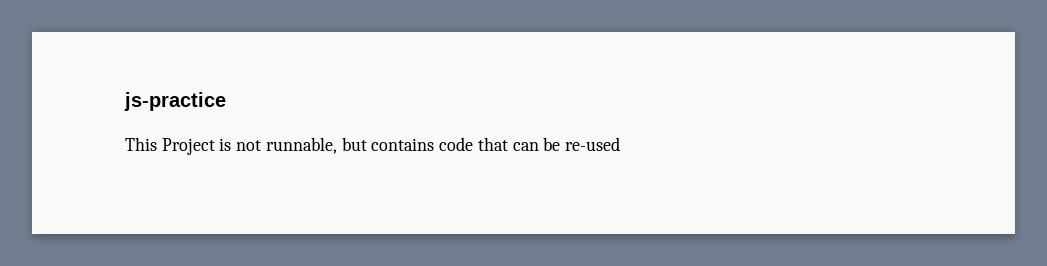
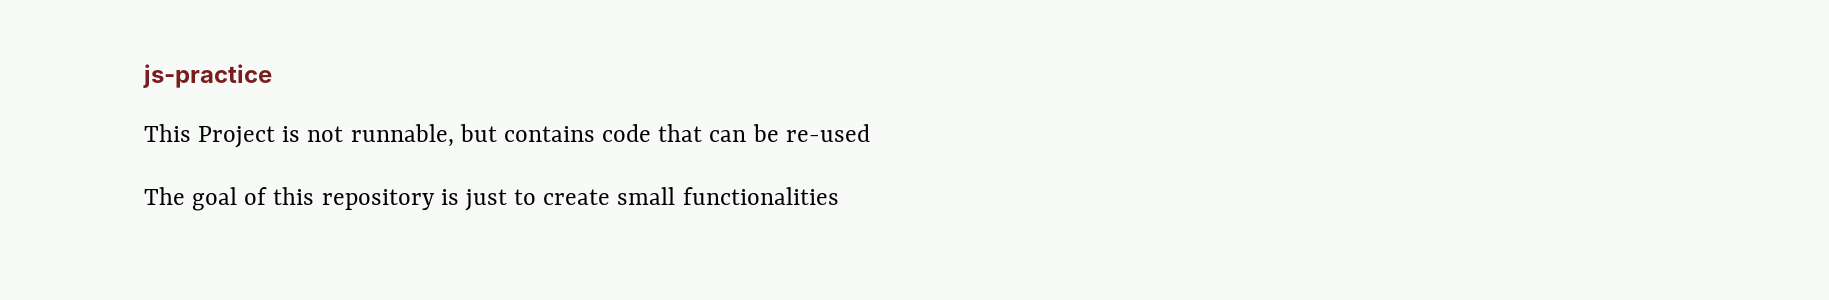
(620, 144) none -> [144,187,839,211] // The goal of this repository is just to create small functionalities

